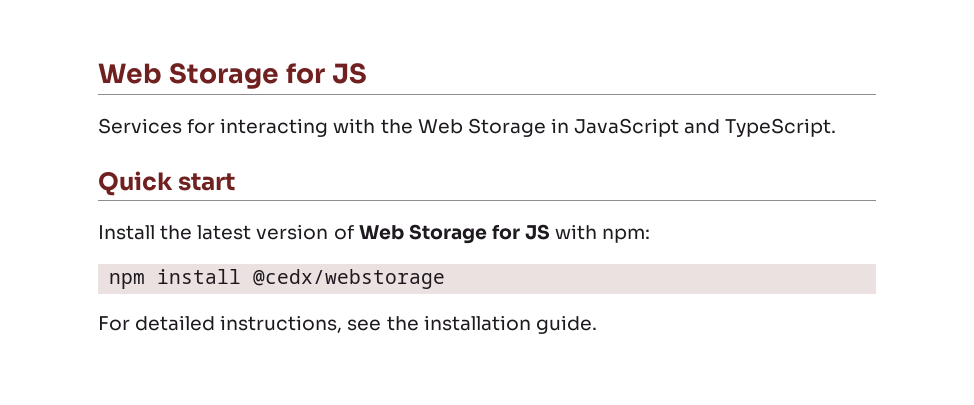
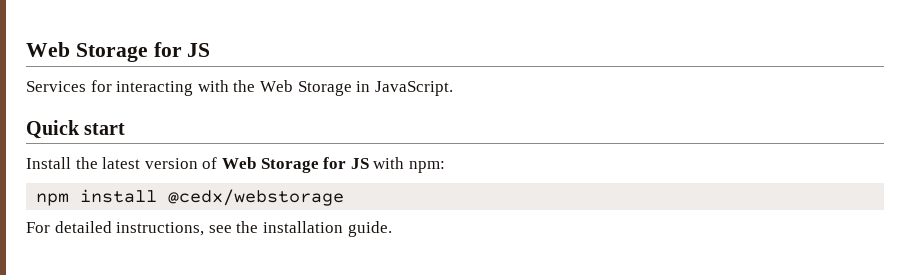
[574,118,837,137] JavaScript and TypeScript. -> [374,81,453,96] JavaScript.

